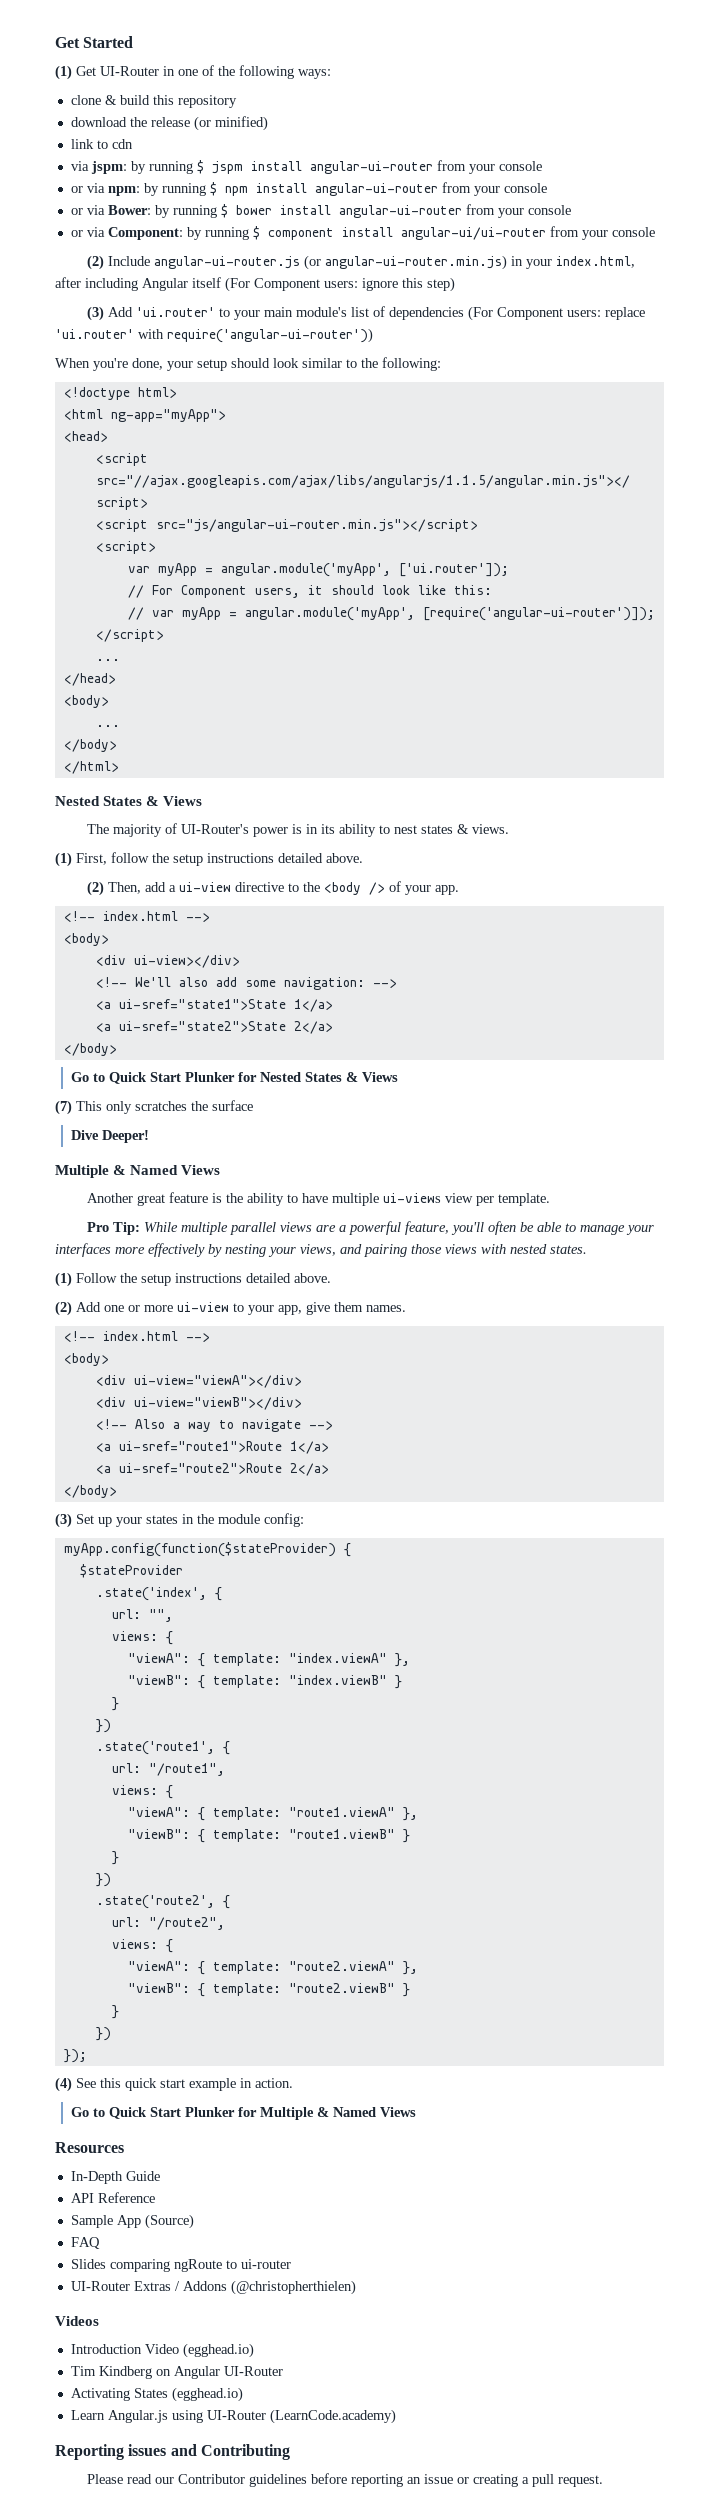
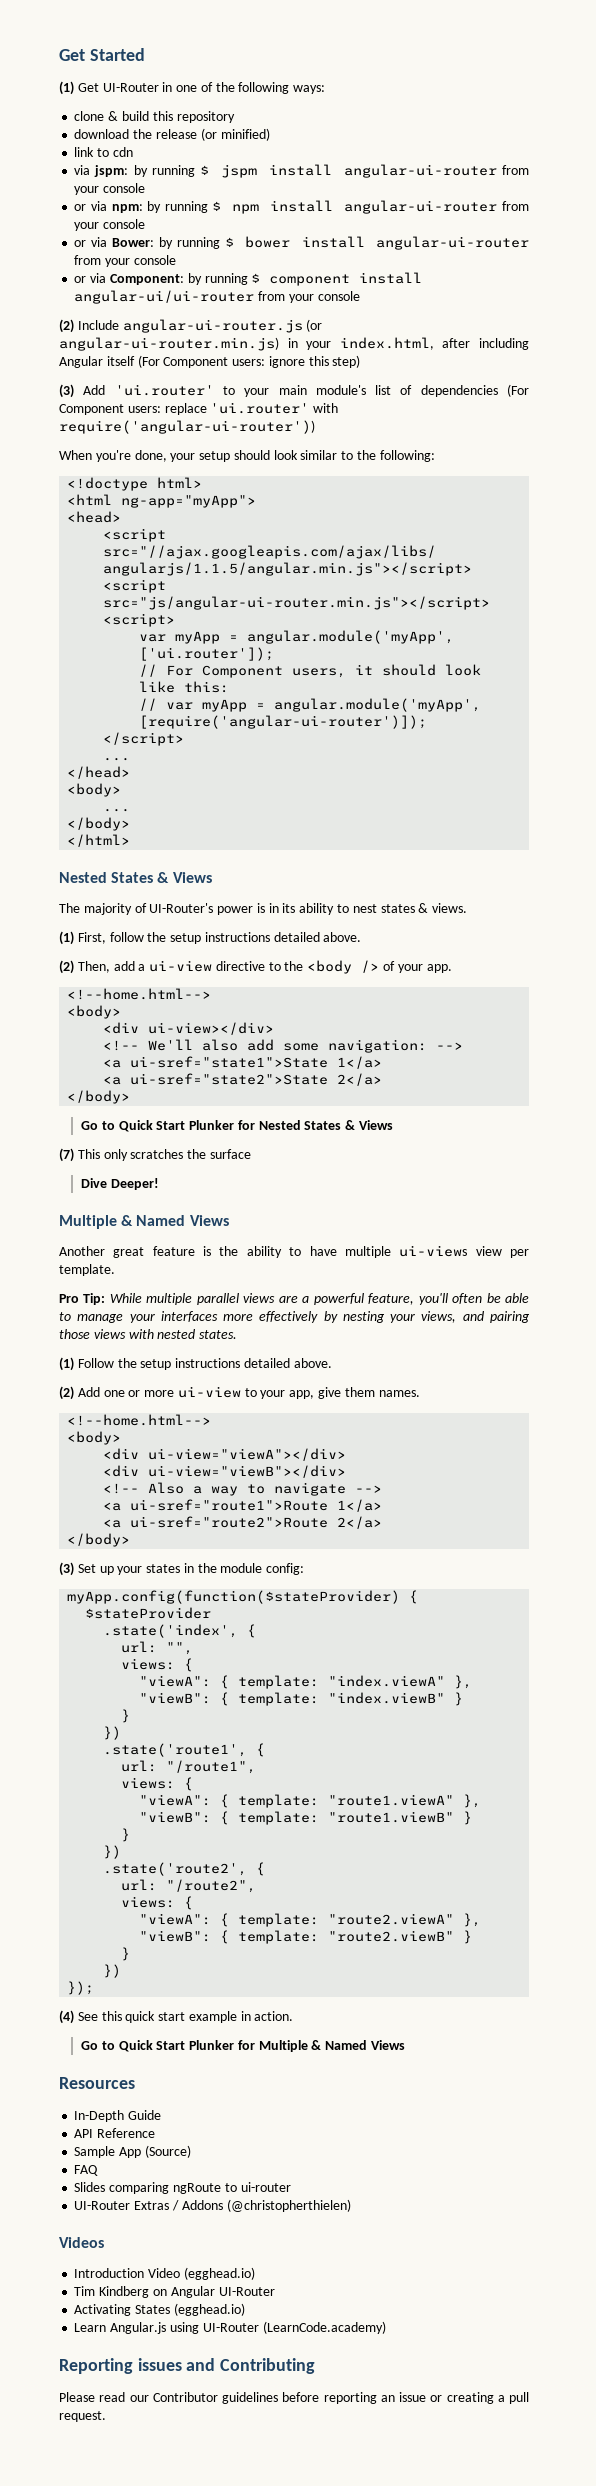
[63,911,210,922] <!-- index.html --> -> [67,988,212,1000] <!--home.html-->
[63,1331,210,1342] <!-- index.html --> -> [67,1414,212,1426] <!--home.html-->

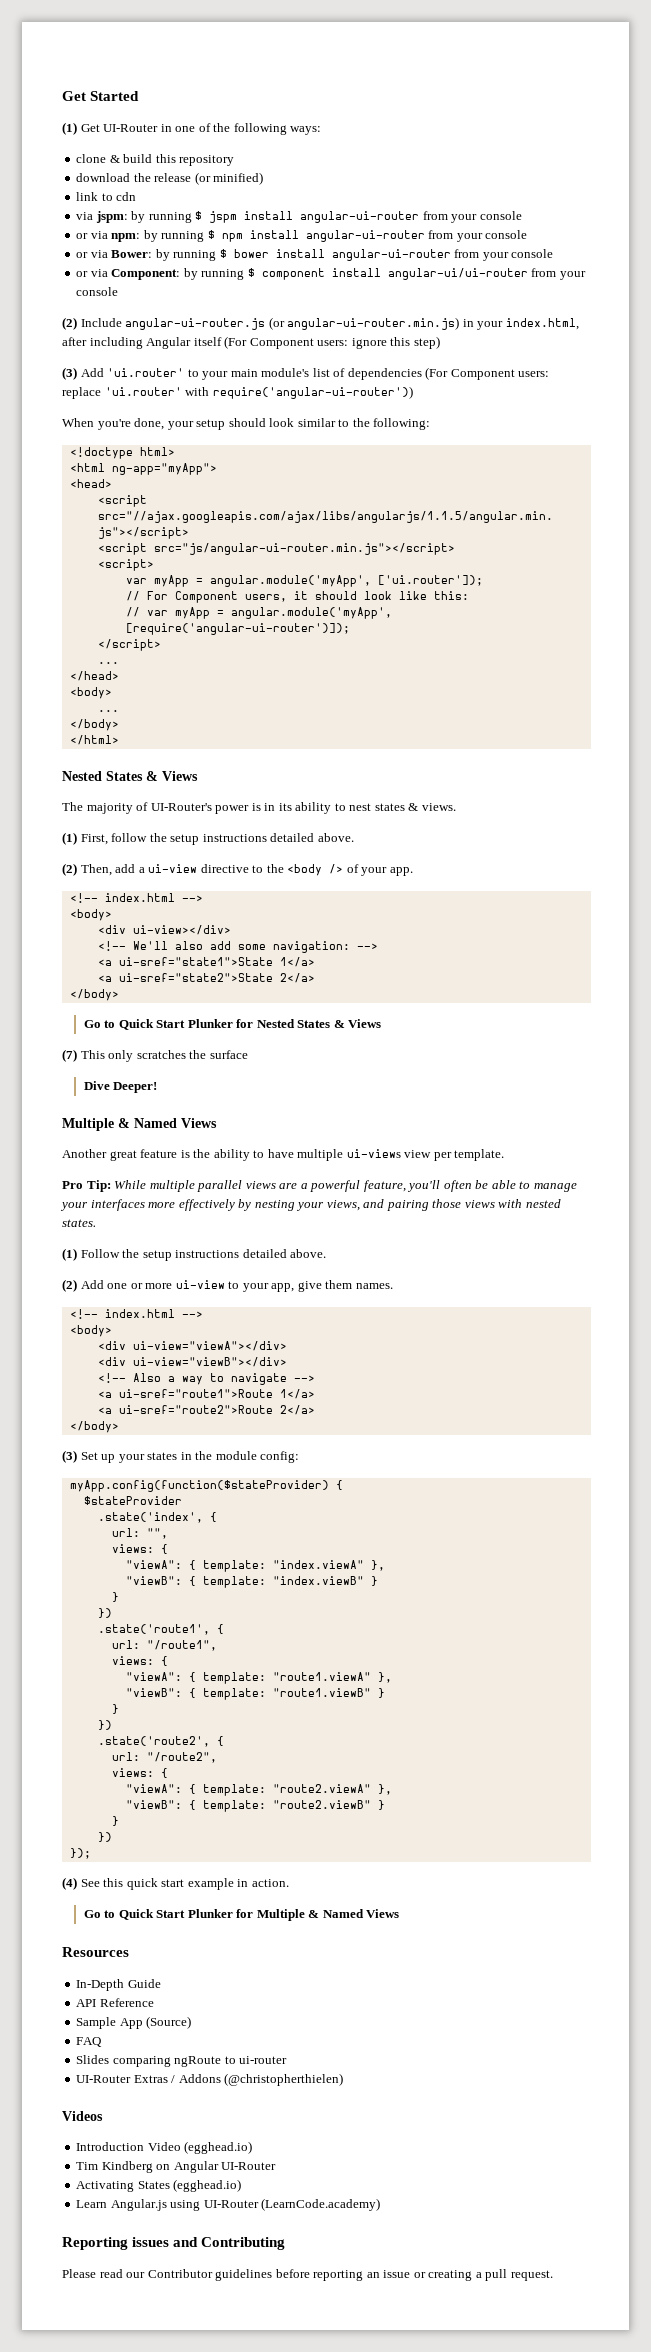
[67,988,212,1000] <!--home.html--> -> [69,893,203,903] <!-- index.html -->
[67,1414,212,1426] <!--home.html--> -> [69,1309,203,1319] <!-- index.html -->

